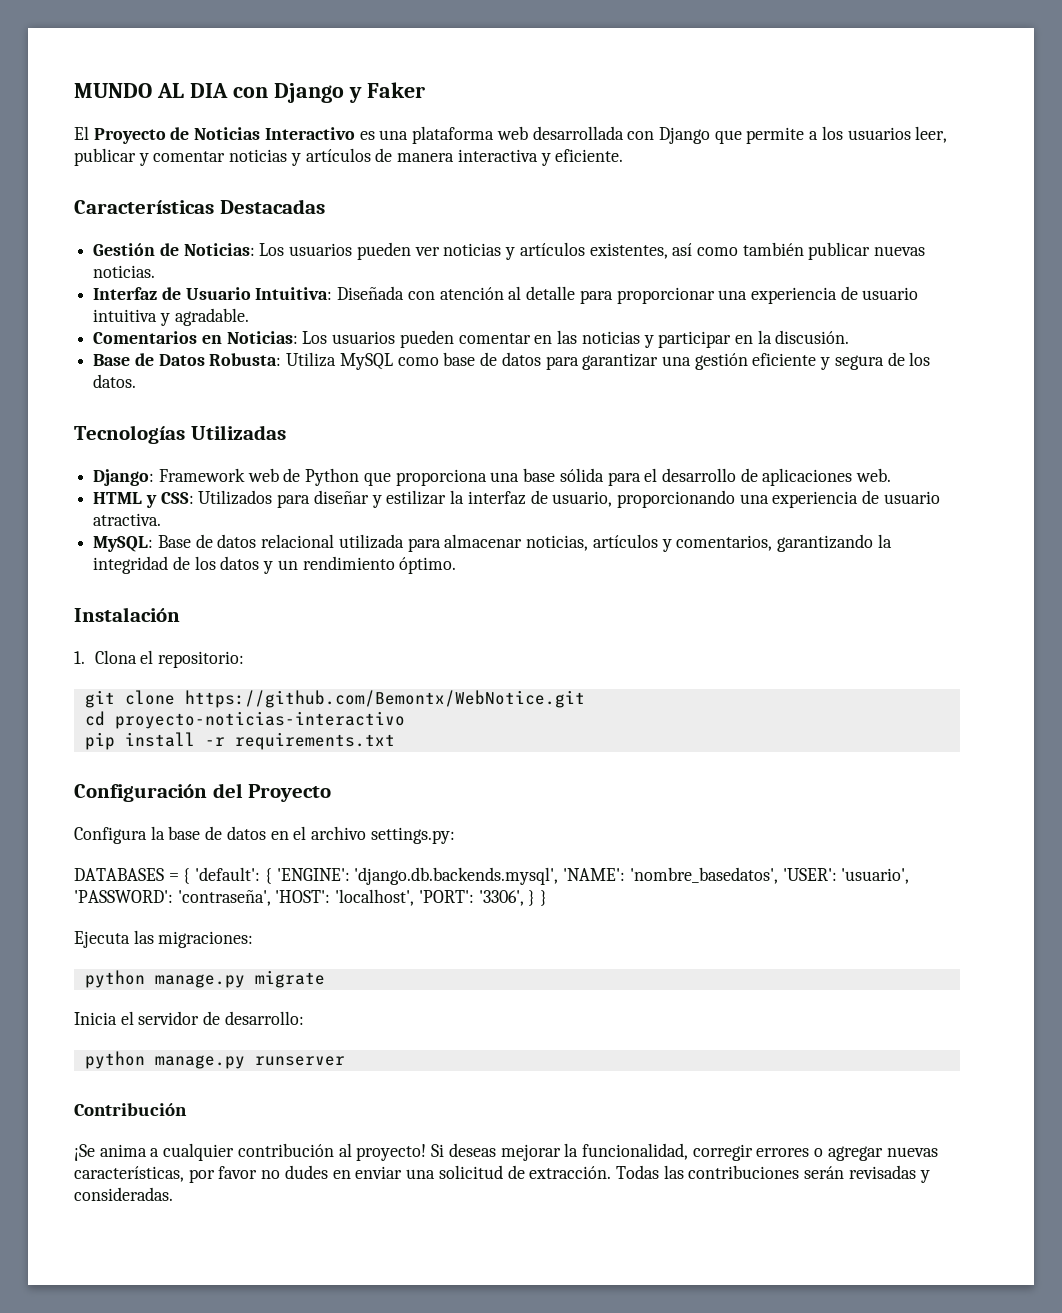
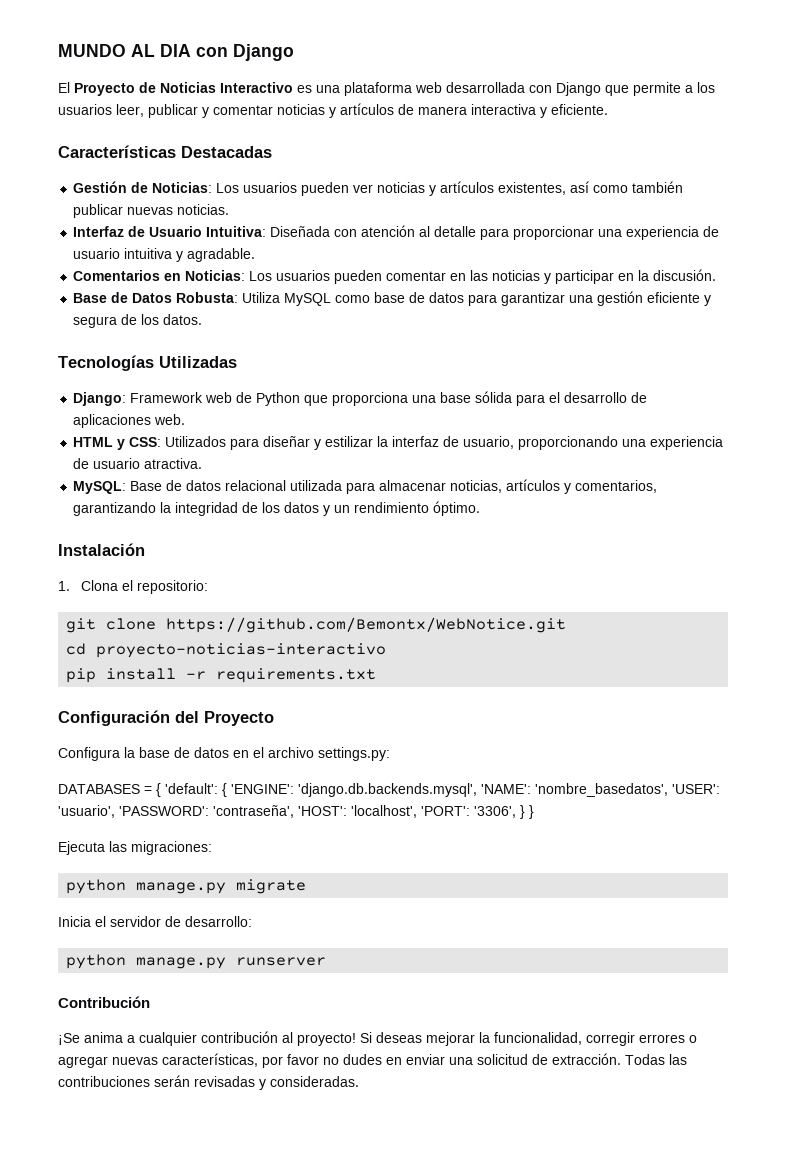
[348,82,425,103] y Faker -> (294, 52) none

